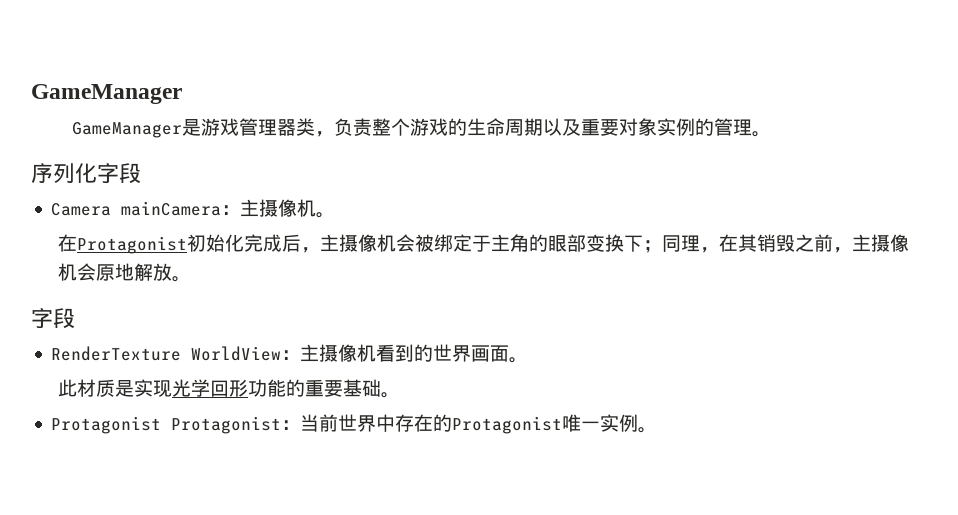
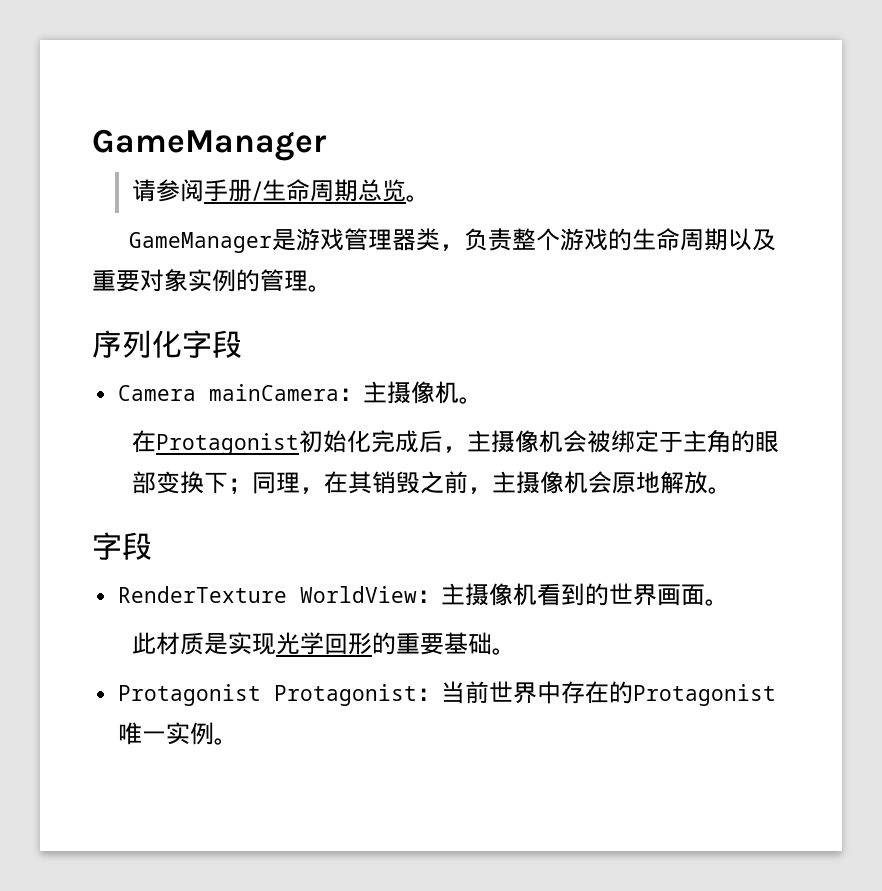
[31,84,182,104] GameManager -> [92,129,326,161] [131,179,430,202] GameManager // 请参阅手册/生命周期总览。
[248,379,287,397] 功能 -> (372, 643) none

